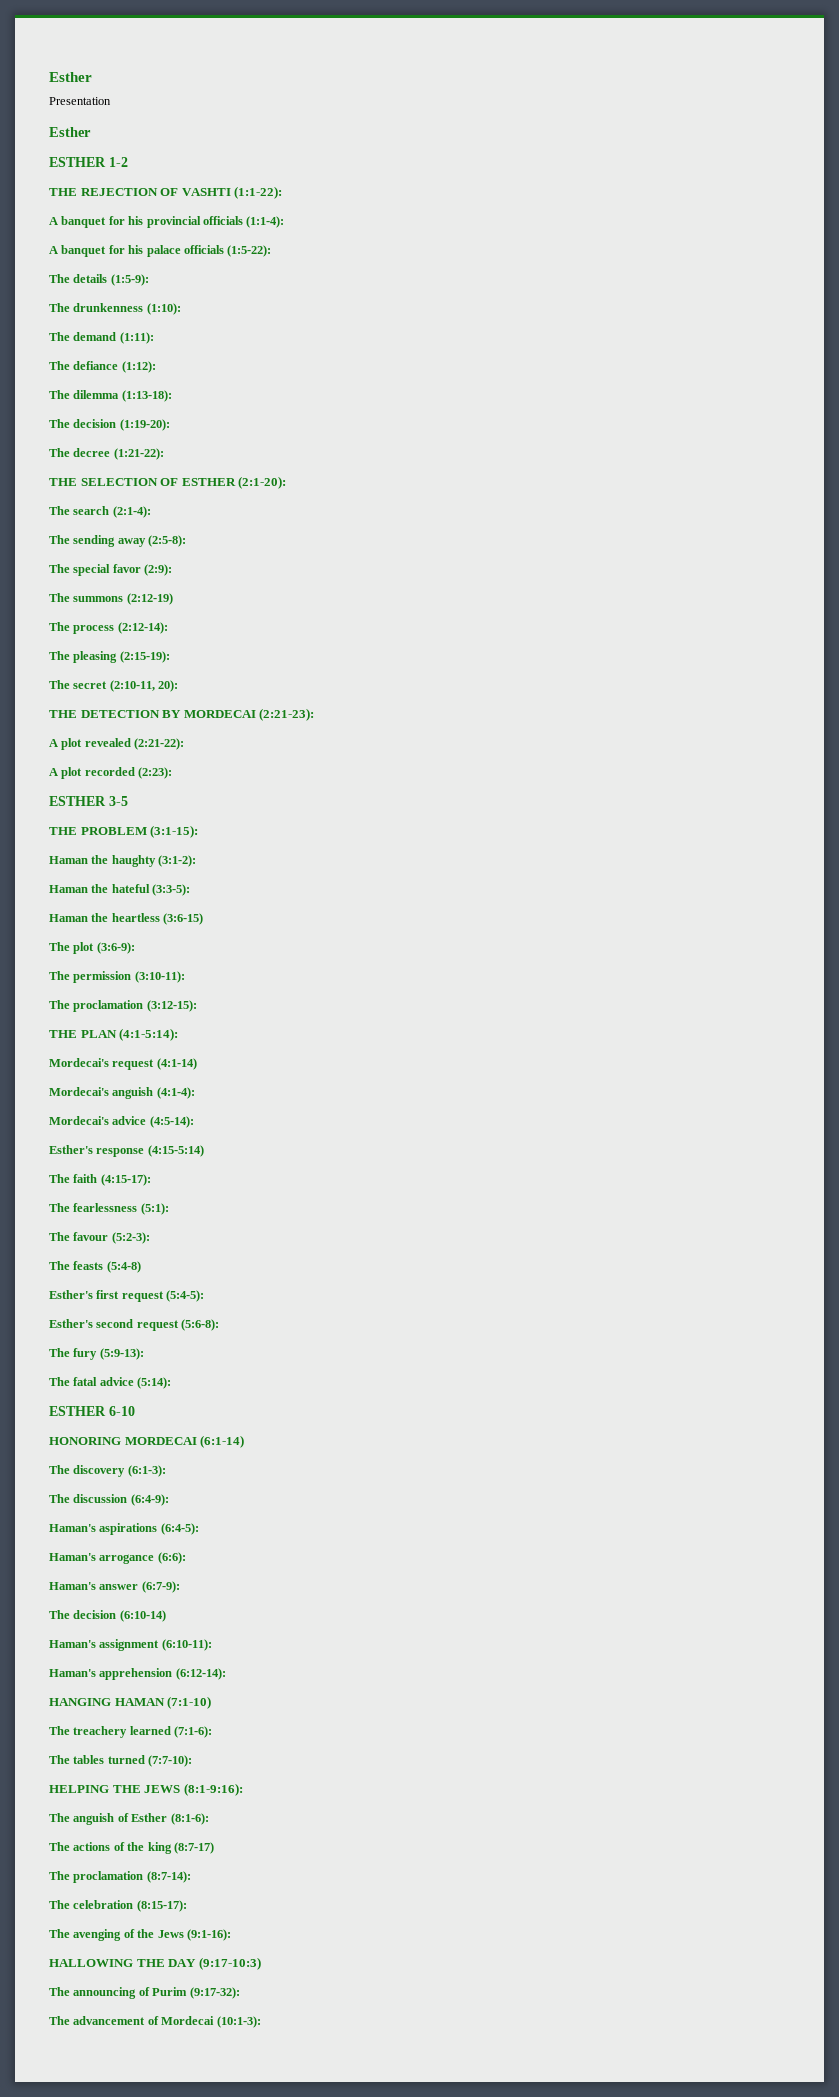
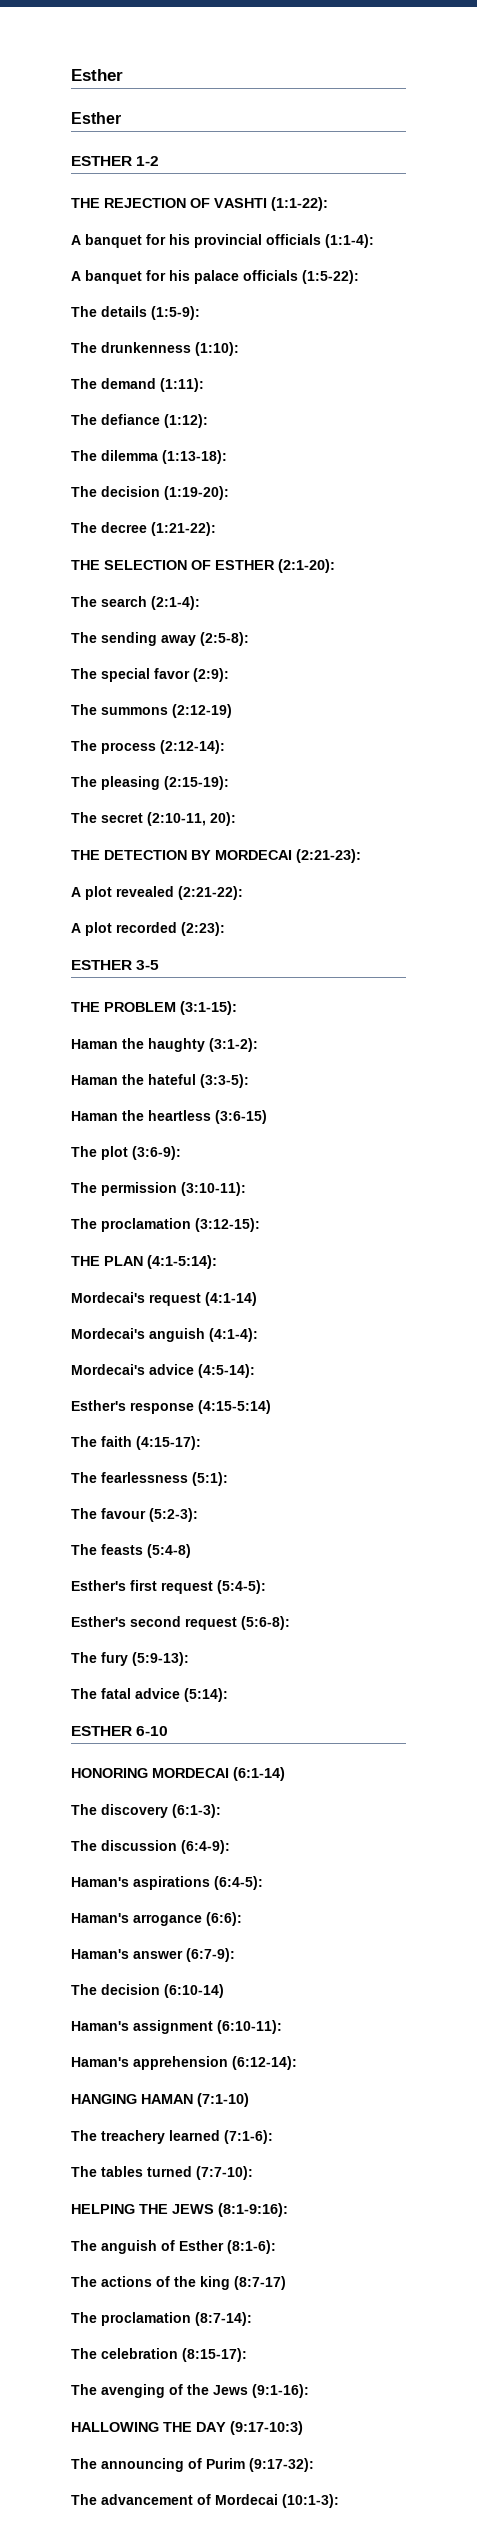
[49,72,92,82] [49,97,111,105] Esther // Presentation -> [71,69,123,81] Esther

